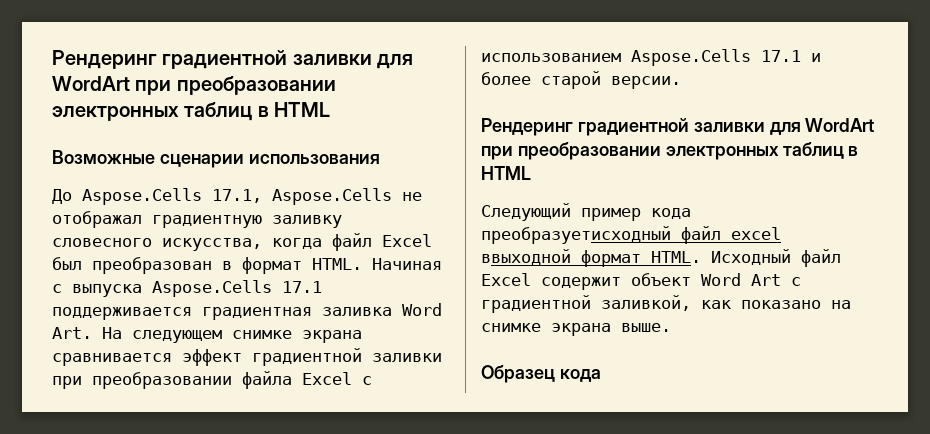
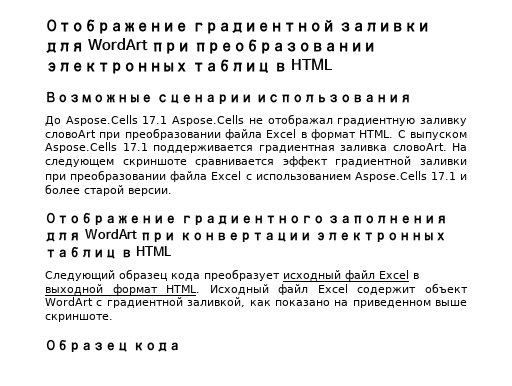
[52,50,157,69] Рендеринг -> [45,19,188,34] Отображение
[212,189,262,203] 17.1, -> [142,116,168,124] 17.1
[52,233,432,251] [52,257,442,274] [52,284,142,297] словесного искусства, когда файл Excel был преобразован в формат HTML. Начиная с выпуска -> [45,128,467,140] словоArt при преобразовании файла Excel в формат HTML. С выпуском
[402,303,442,316] [52,327,362,343] Word Art. На следующем снимке экрана -> [392,143,467,151] [45,159,187,167] словоArt. На следующем скриншоте
[481,118,875,136] [481,142,661,160] Рендеринг градиентной заливки для WordArt при преобразовании -> [45,212,449,226] [45,229,312,243] Отображение градиентного заполнения для WordArt при конвертации
[581,208,691,221] [481,226,781,244] [481,249,571,265] пример кода преобразуетисходный файл excel ввыходной -> [119,269,419,281] [45,284,103,295] образец кода преобразует исходный файл Excel в выходной
[701,273,781,286] Word Art -> [45,297,93,306] WordArt
[481,323,671,336] снимке экрана выше. -> [352,300,467,308] [45,314,113,322] приведенном выше скриншоте.

